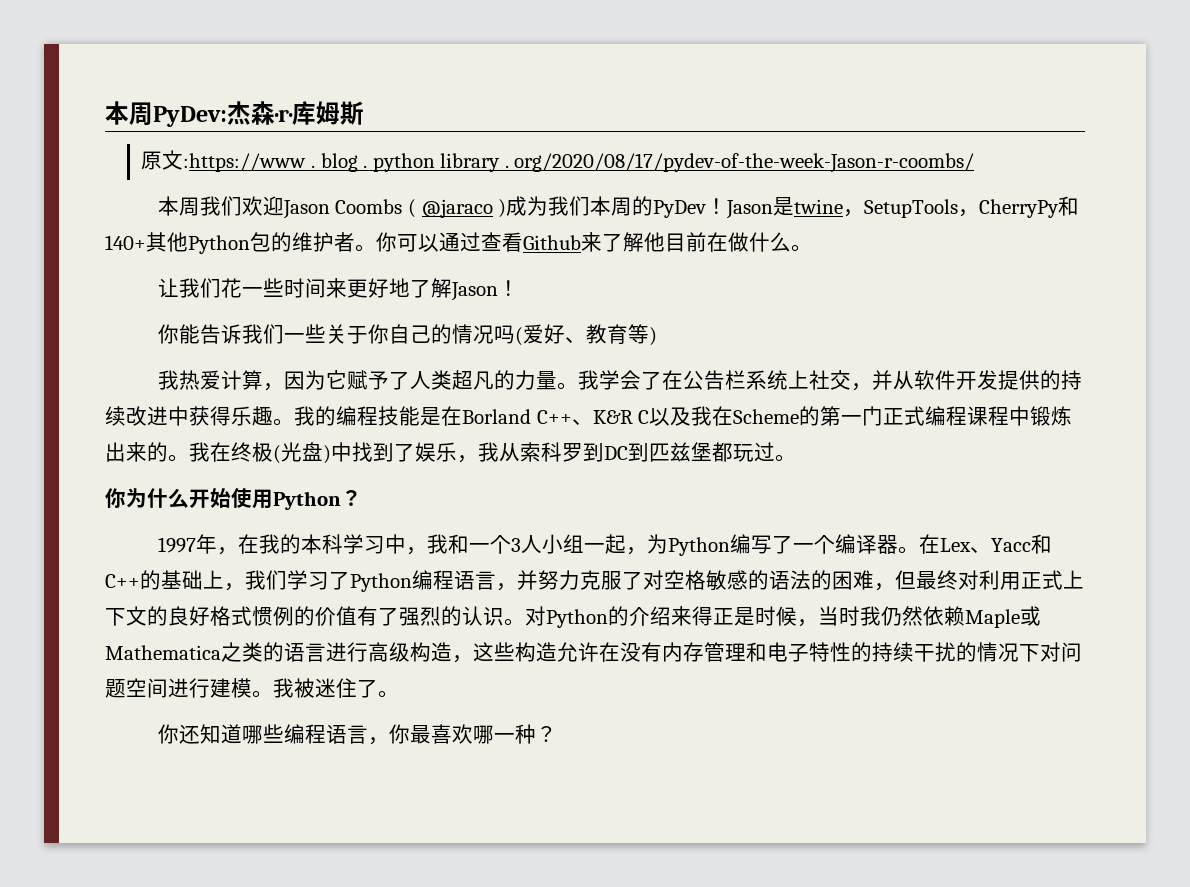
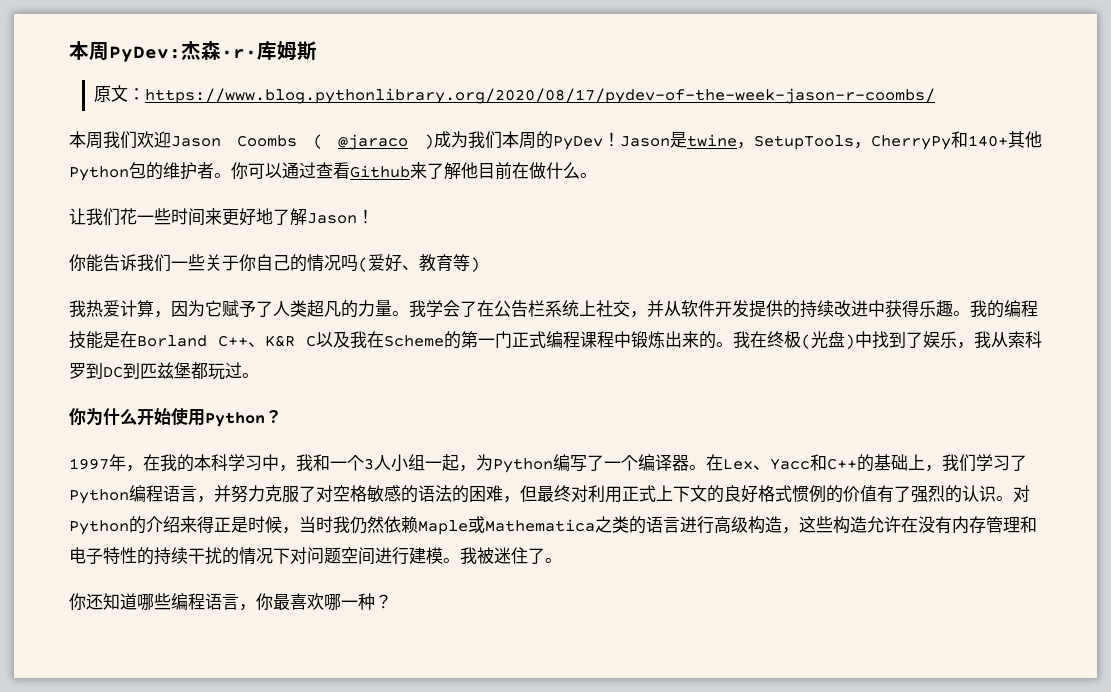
[183,153,975,173] :https://www . blog . python library . org/2020/08/17/pydev-of-the-week-Jason-r-coombs/ -> [128,88,936,104] ：https://www.blog.pythonlibrary.org/2020/08/17/pydev-of-the-week-jason-r-coombs/

